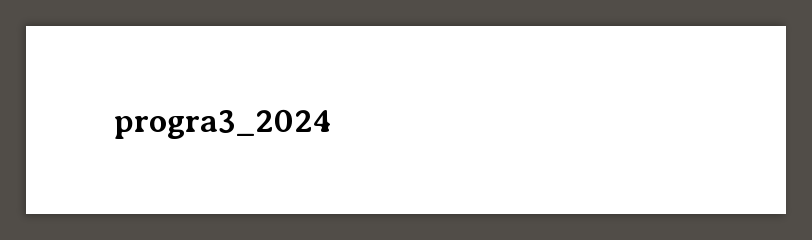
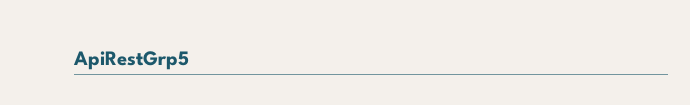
[114,109,332,139] progra3_2024 -> [73,51,189,70] ApiRestGrp5

